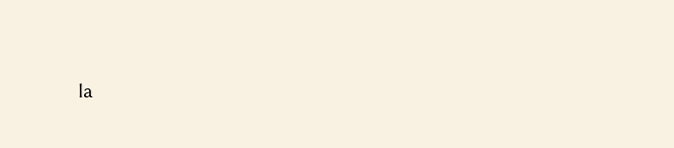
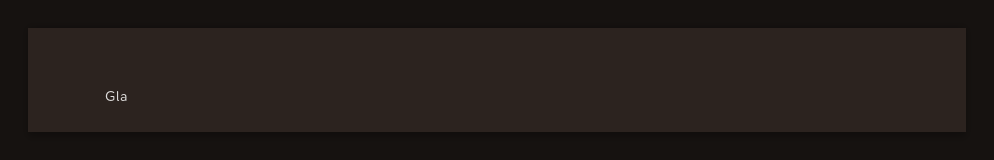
[78,83,94,98] la -> [105,91,127,102] Gla

